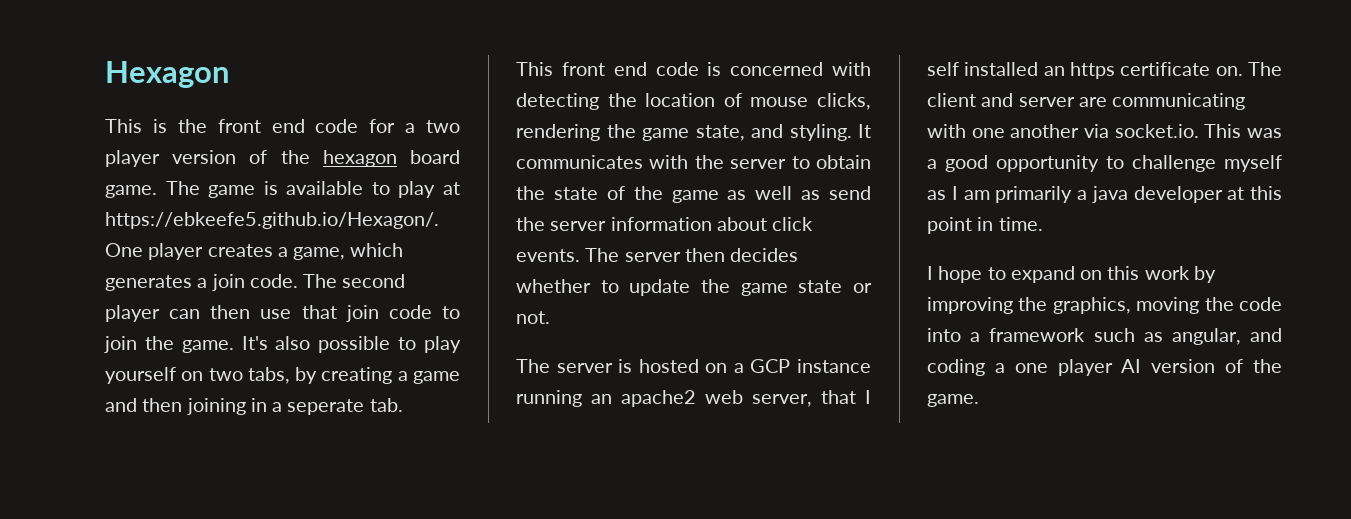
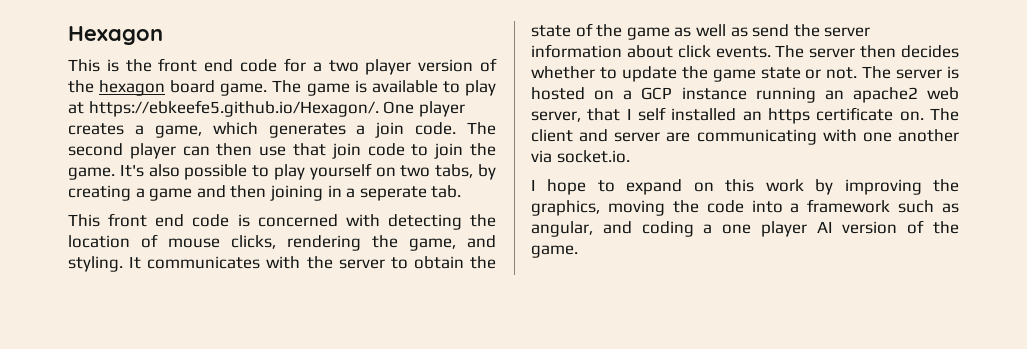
[642,125,745,141] game state, -> [409,238,456,251] game,
(550, 317) // -> (858, 73) none
[1204,124,1282,138] [927,155,1282,172] [927,186,1282,203] [927,217,1043,234] This was a good opportunity to challenge myself as I am primarily a java developer at this point in time. -> (630, 156) none

